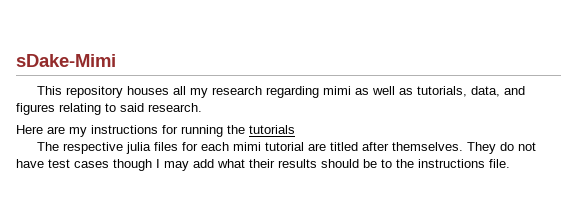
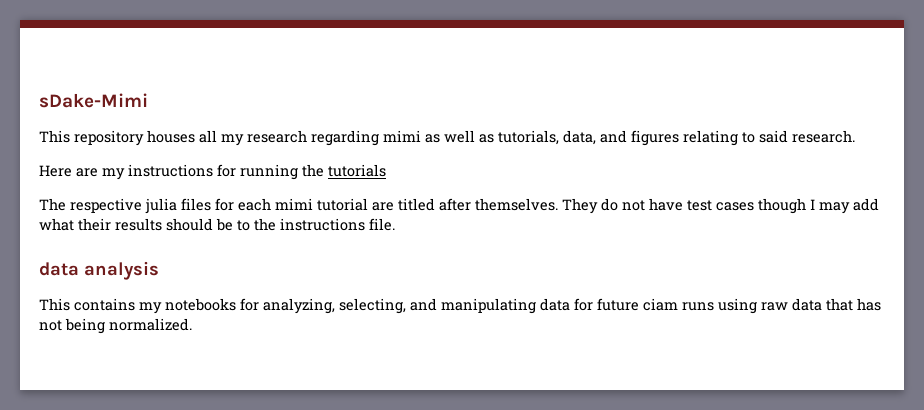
(510, 163) none -> [39,261,159,280] [39,298,881,314] [39,318,192,334] // data analysis // This contains my notebooks for analyzing, selecting, and manipulating data for future ciam runs using raw data that has not being normalized.

